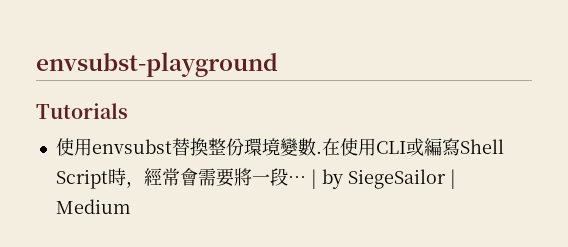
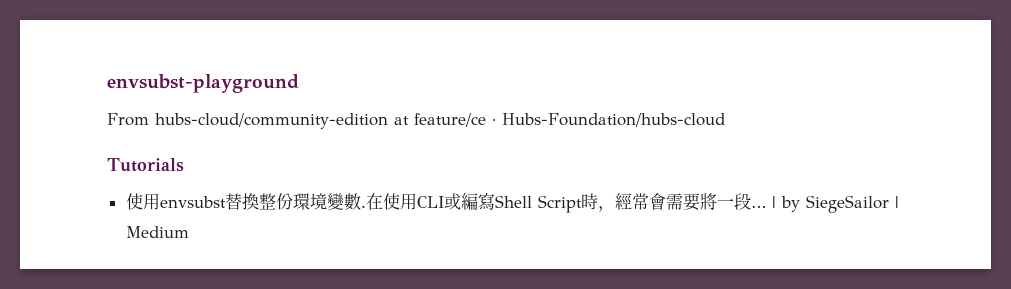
(278, 64) none -> [107,113,725,129] // From hubs-cloud/community-edition at feature/ce · Hubs-Foundation/hubs-cloud

